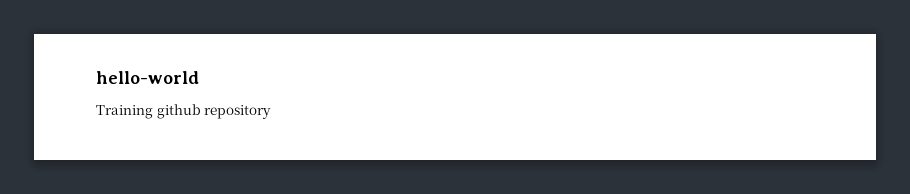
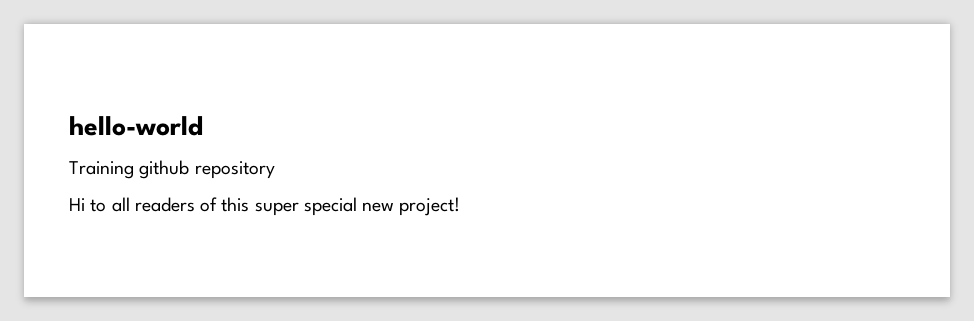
(272, 112) none -> [69,197,461,216] // Hi to all readers of this super special new project!

